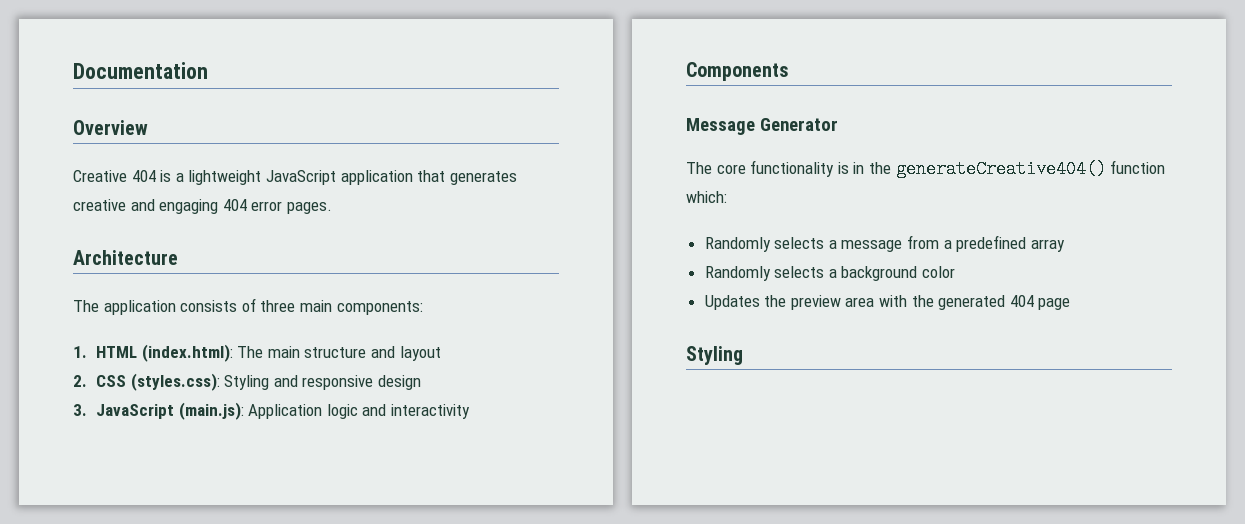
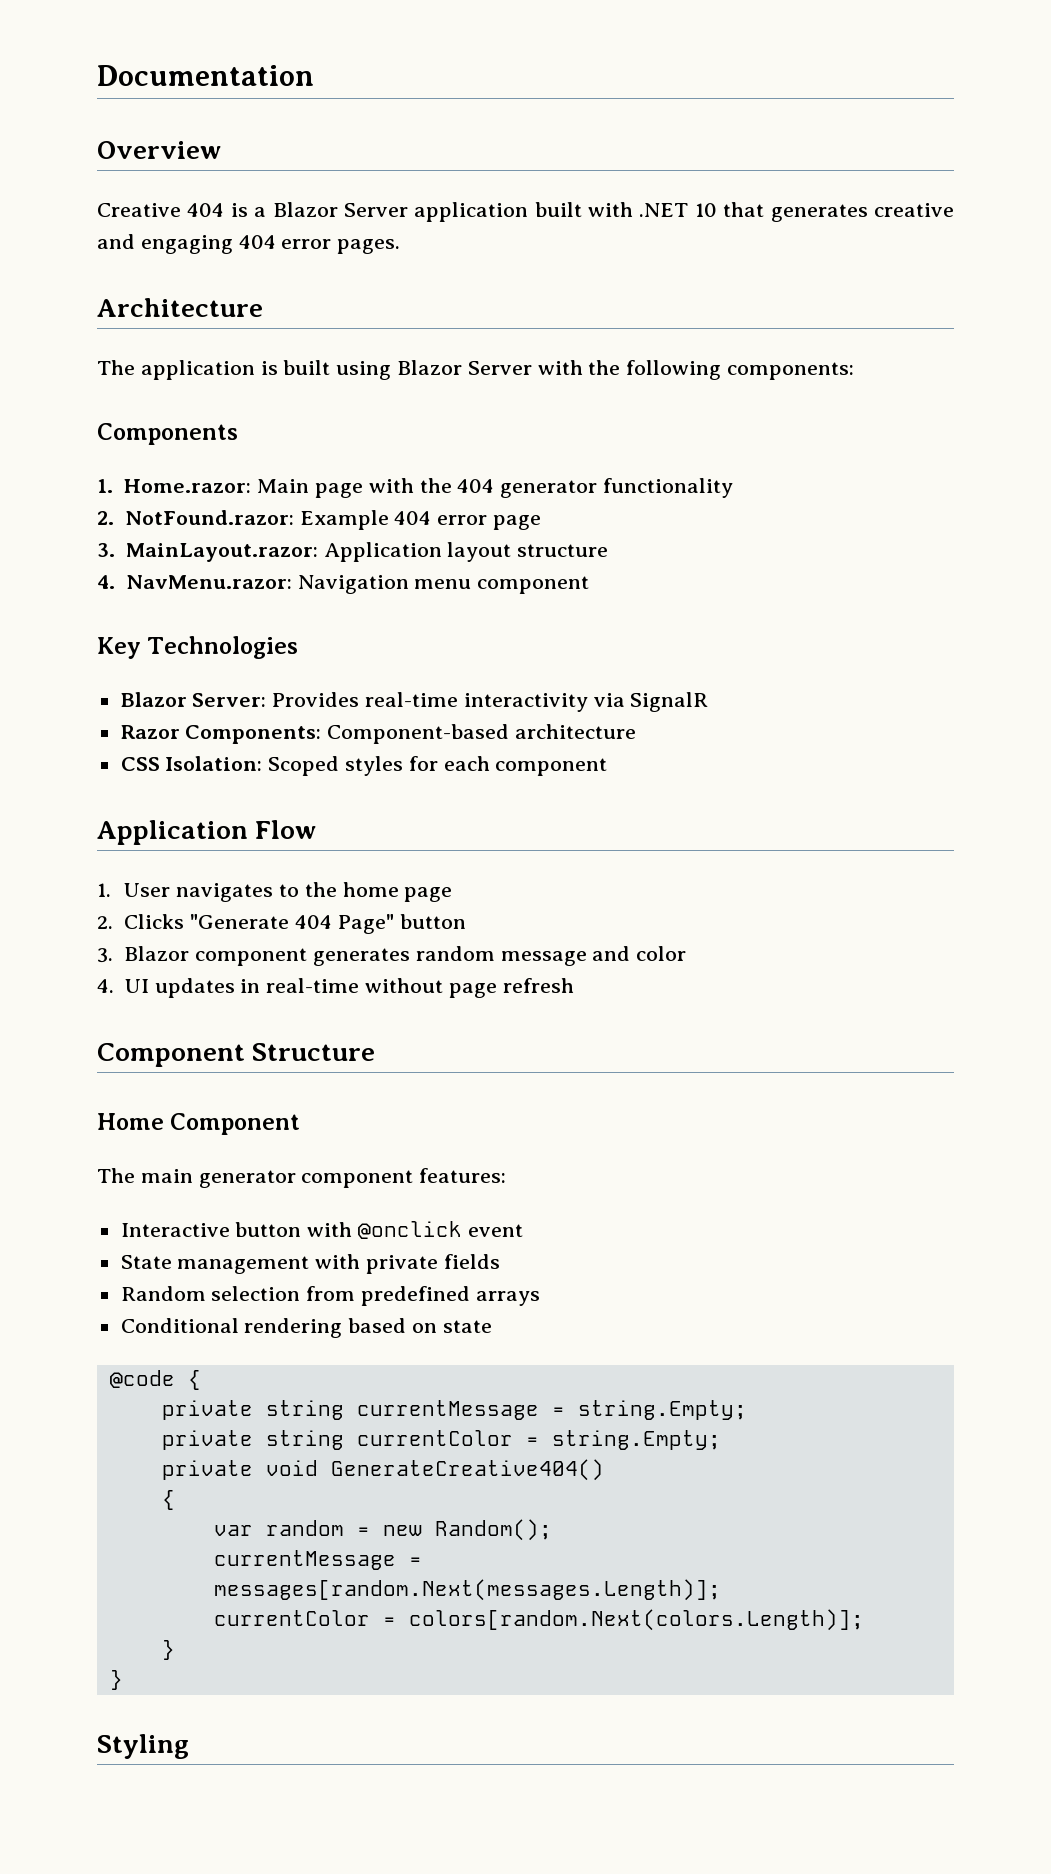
[188,170,413,185] lightweight JavaScript application -> [272,202,717,222] Blazor Server application built with .NET 10
[180,298,423,315] [73,344,441,362] [73,373,422,391] [73,402,471,420] [686,62,789,81] [686,118,838,135] [686,160,1166,178] [686,191,727,203] [704,235,1065,252] [704,266,956,281] [704,295,1071,310] consists of three main components: // 1. HTML (index.html): The main structure and layout // 2. CSS (styles.css): Styling and responsive design // 3. JavaScript (main.js): Application logic and interactivity // Components // Message Generator // The core functionality is in the generateCreative404() function which: // Randomly selects a message from a predefined array // Randomly selects a background color // Updates the preview area with the generated 404 page -> [260,360,855,380] [97,423,238,445] [97,478,734,498] [97,510,541,530] [97,542,609,562] [97,575,590,594] [97,636,299,659] [120,692,709,712] [120,724,637,744] [120,756,608,776] [97,820,317,845] [97,882,453,902] [97,914,466,934] [97,946,687,966] [97,978,574,998] [97,1043,376,1067] [97,1113,301,1135] [97,1168,507,1188] [120,1221,523,1239] [120,1254,500,1274] [120,1286,540,1306] [120,1318,492,1338] [109,1370,201,1390] [161,1400,747,1420] [161,1430,721,1450] [161,1459,604,1481] [161,1490,175,1510] [213,1519,552,1541] [213,1550,422,1570] [213,1579,721,1601] [213,1609,864,1631] [161,1640,175,1660] [109,1670,123,1690] is built using Blazor Server with the following components: // Components // 1. Home.razor: Main page with the 404 generator functionality // 2. NotFound.razor: Example 404 error page // 3. MainLayout.razor: Application layout structure // 4. NavMenu.razor: Navigation menu component // Key Technologies // Blazor Server: Provides real-time interactivity via SignalR // Razor Components: Component-based architecture // CSS Isolation: Scoped styles for each component // Application Flow // 1. User navigates to the home page // 2. Clicks "Generate 404 Page" button // 3. Blazor component generates random message and color // 4. UI updates in real-time without page refresh // Component Structure // Home Component // The main generator component features: // Interactive button with @onclick event // State management with private fields // Random selection from predefined arrays // Conditional rendering based on state // @code { // private string currentMessage = string.Empty; // private string currentColor = string.Empty; // private void GenerateCreative404() // { // var random = new Random(); // currentMessage = messages[random.Next(messages.Length)]; // currentColor = colors[random.Next(colors.Length)]; // } // }

